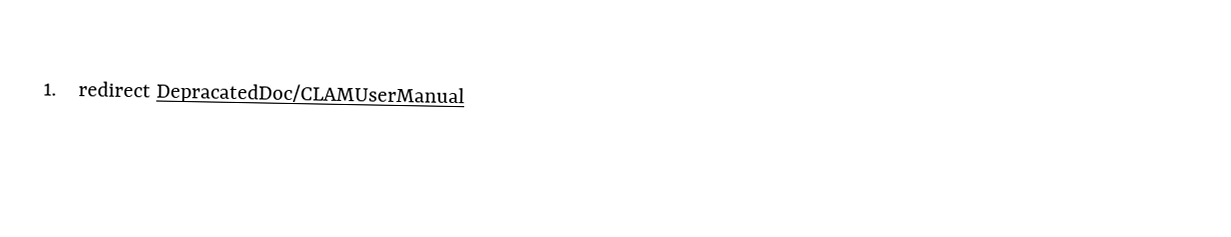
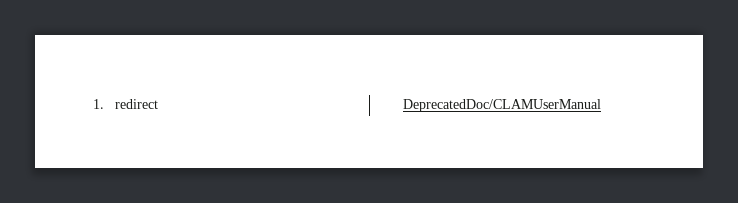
[156,81,466,108] DepracatedDoc/CLAMUserManual -> [402,99,601,112] DeprecatedDoc/CLAMUserManual

